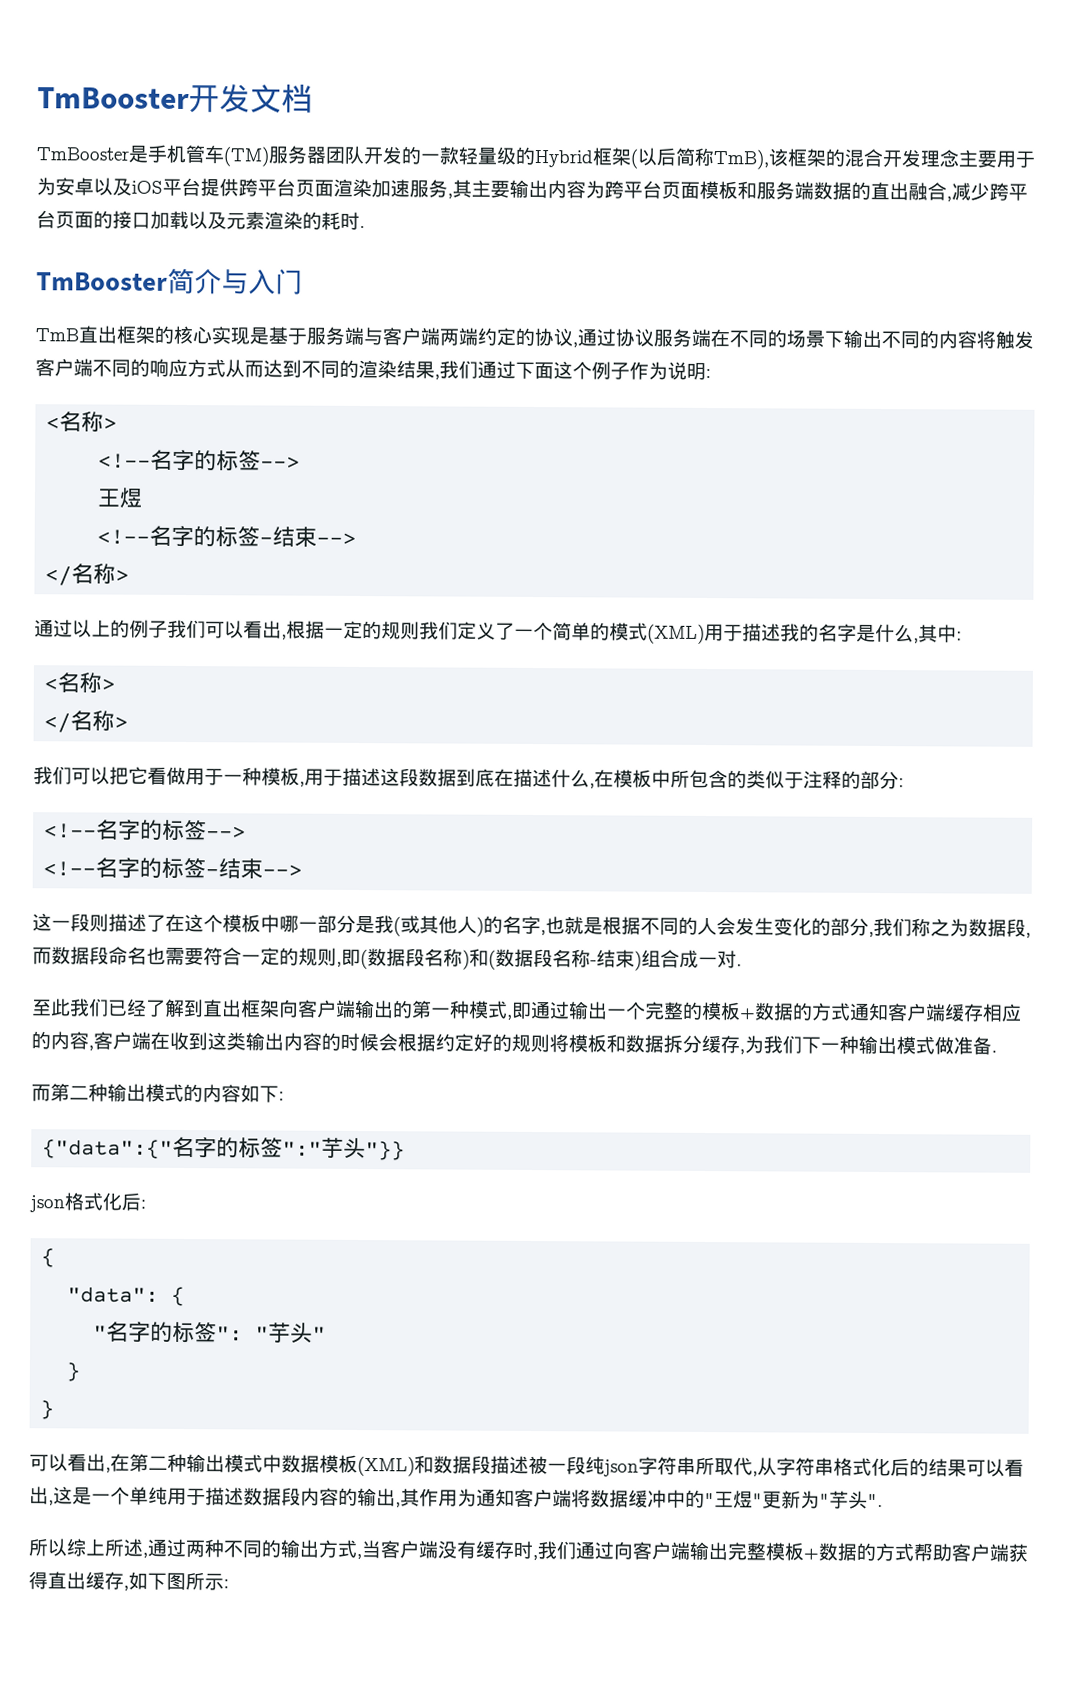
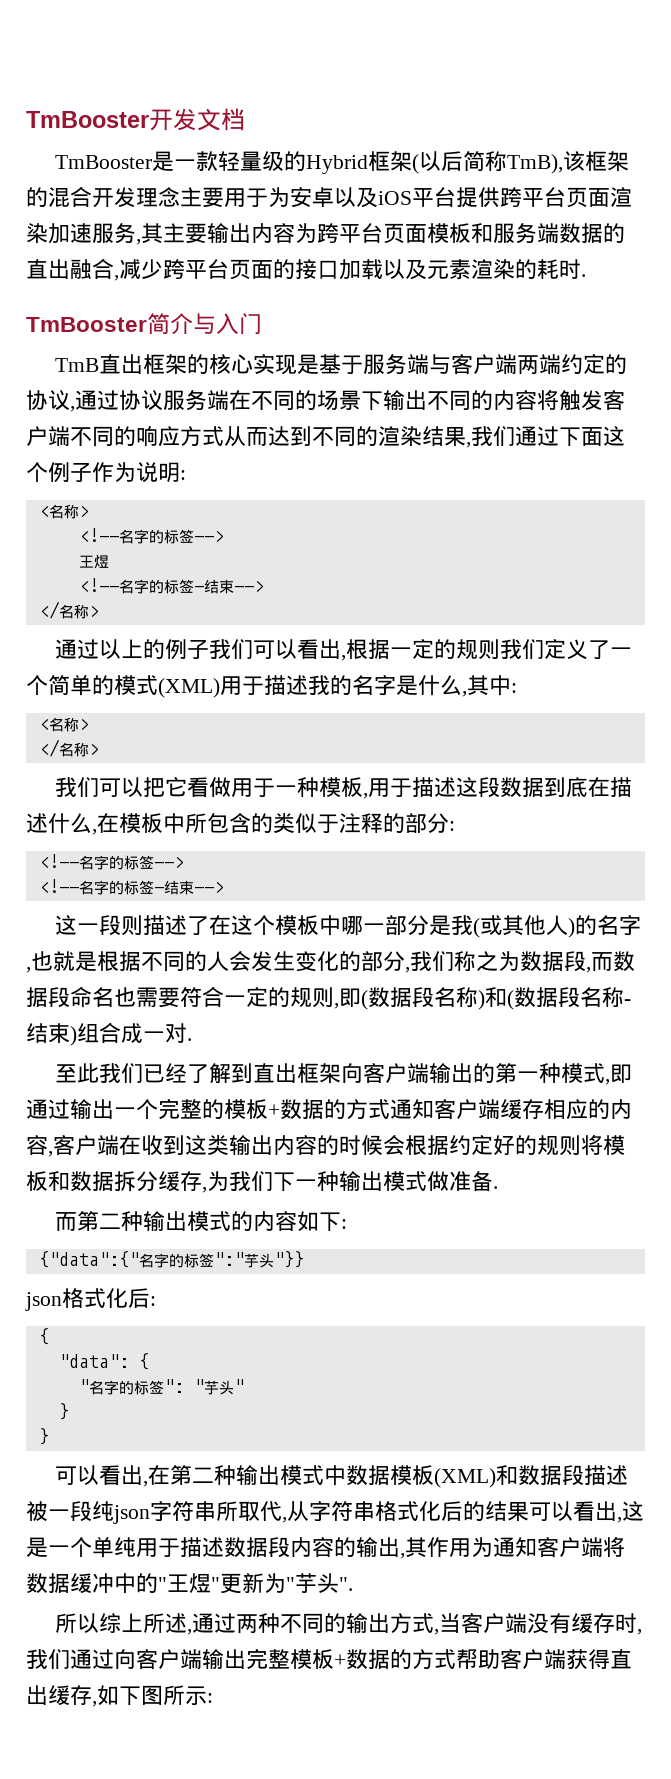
[147,144,421,167] 手机管车(TM)服务器团队开发的 -> (174, 161) none

